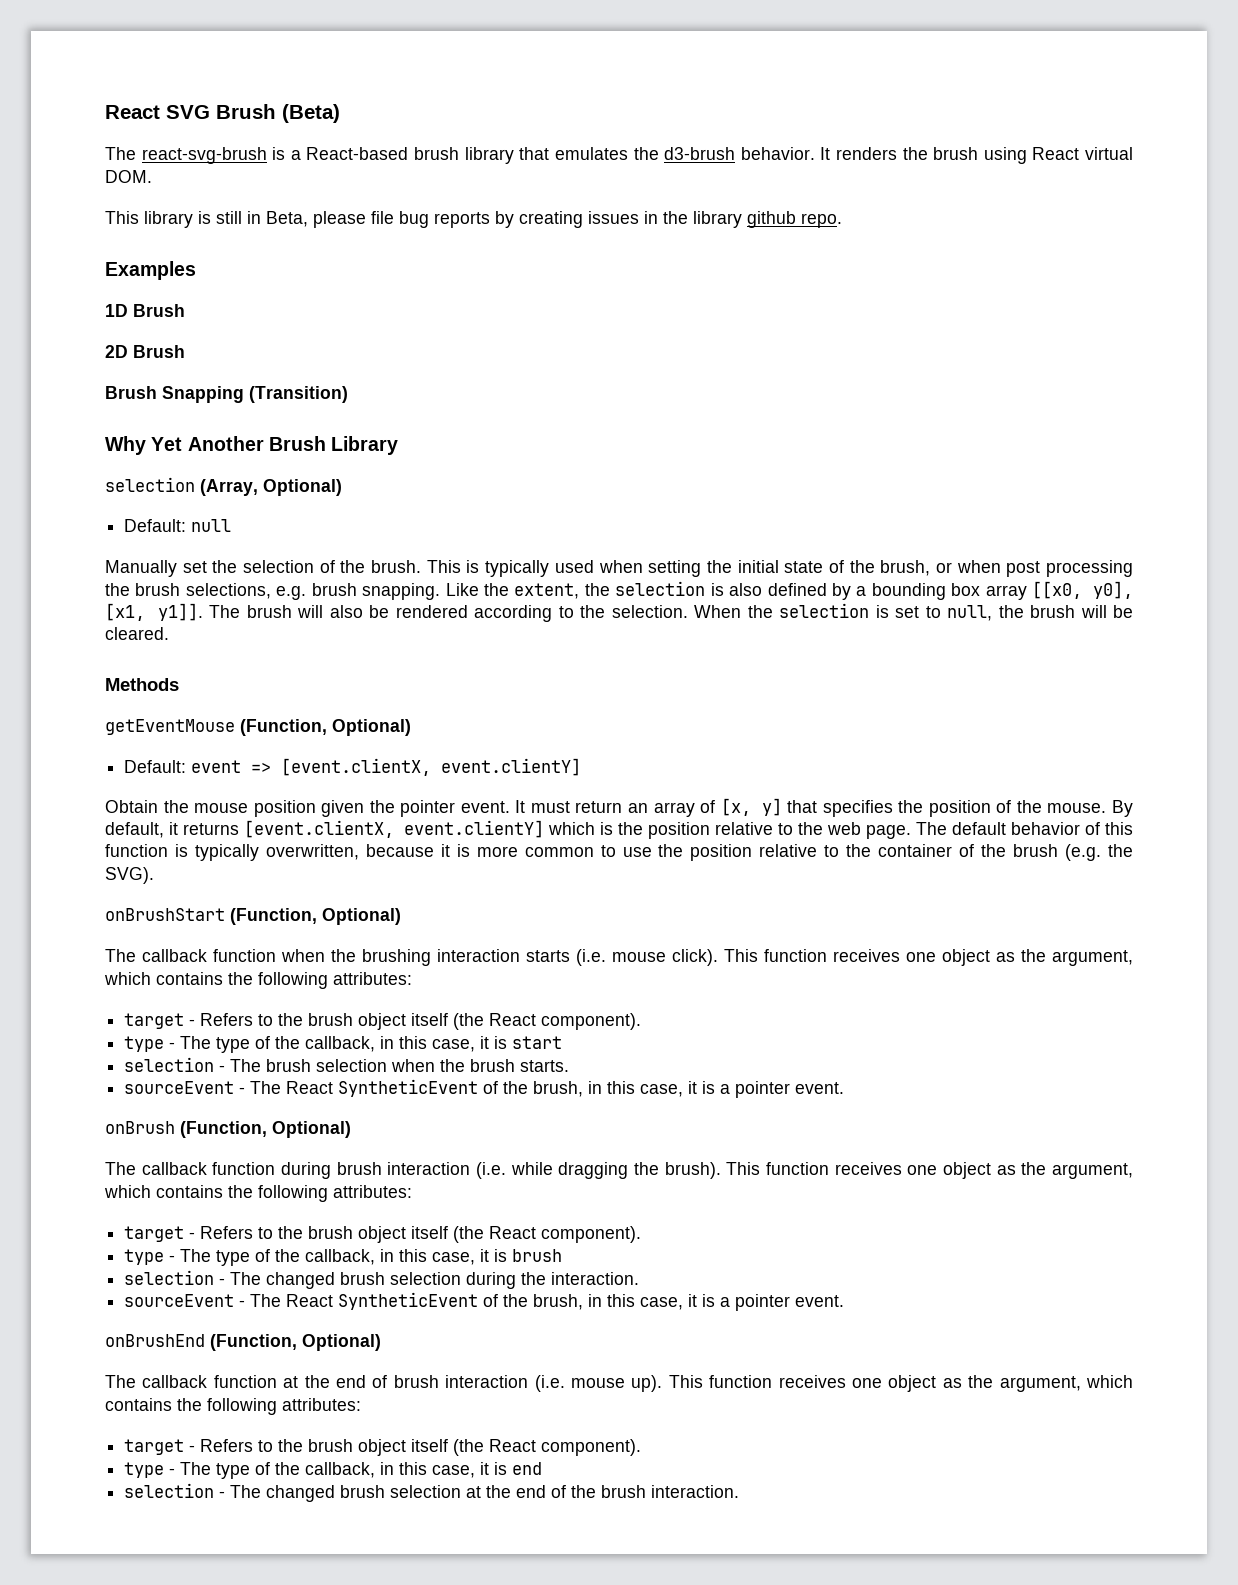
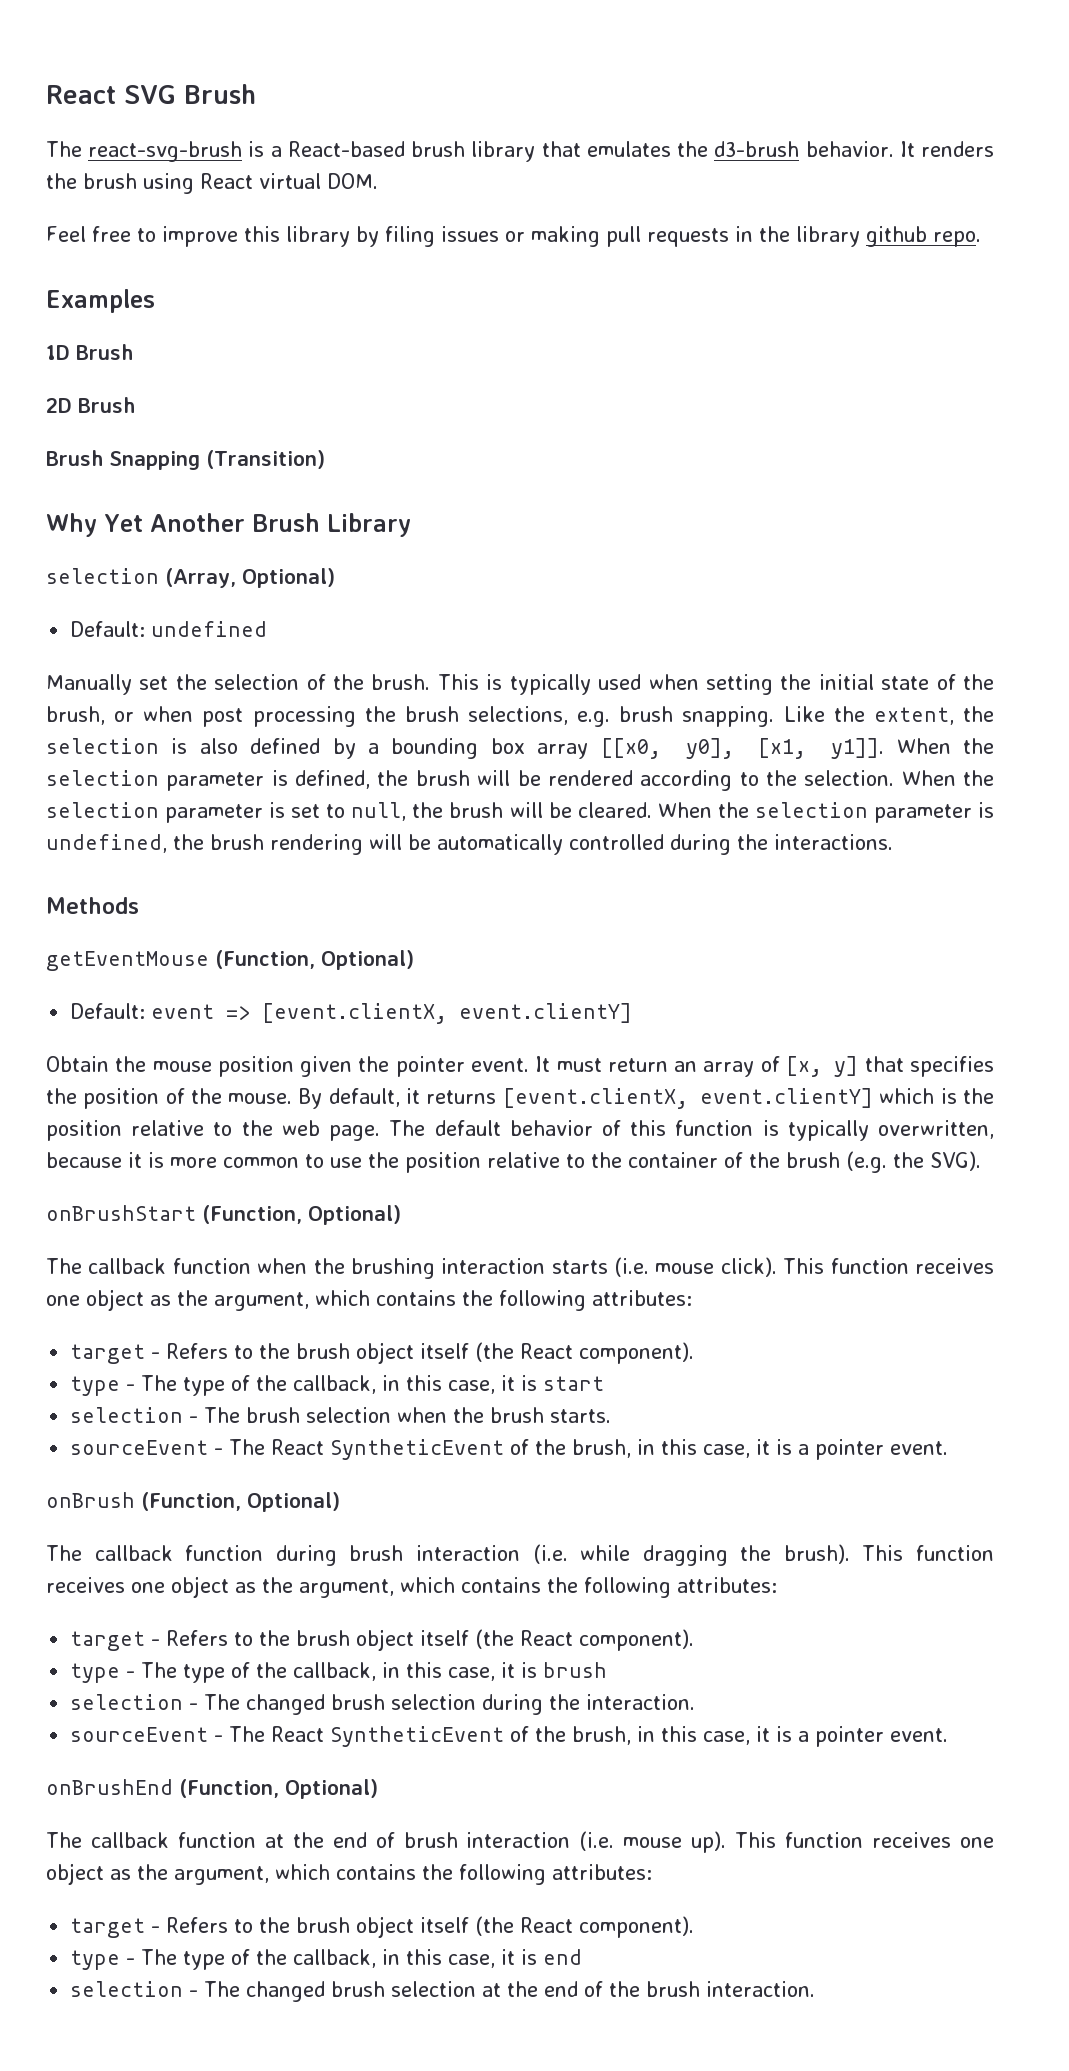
[282,104,340,123] (Beta) -> (256, 94) none
[105,211,639,228] This library is still in Beta, please file bug reports by creating issues -> [46,226,729,247] Feel free to improve this library by filing issues or making pull requests
[191,519,232,532] null -> [151,621,268,637] undefined
[209,605,363,618] The brush will also -> [896,738,995,754] [46,770,511,791] When the selection parameter is defined, the brush will
(870, 610) none -> [165,804,264,823] parameter
(169, 633) none -> [657,802,995,823] [46,834,893,855] When the selection parameter is undefined, the brush rendering will be automatically controlled during the interactions.

